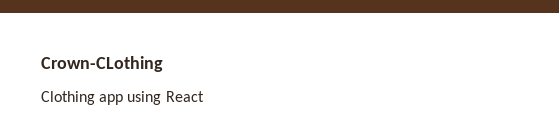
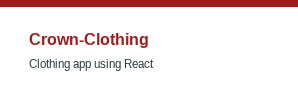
[41,56,163,72] Crown-CLothing -> [29,33,149,48] Crown-Clothing

